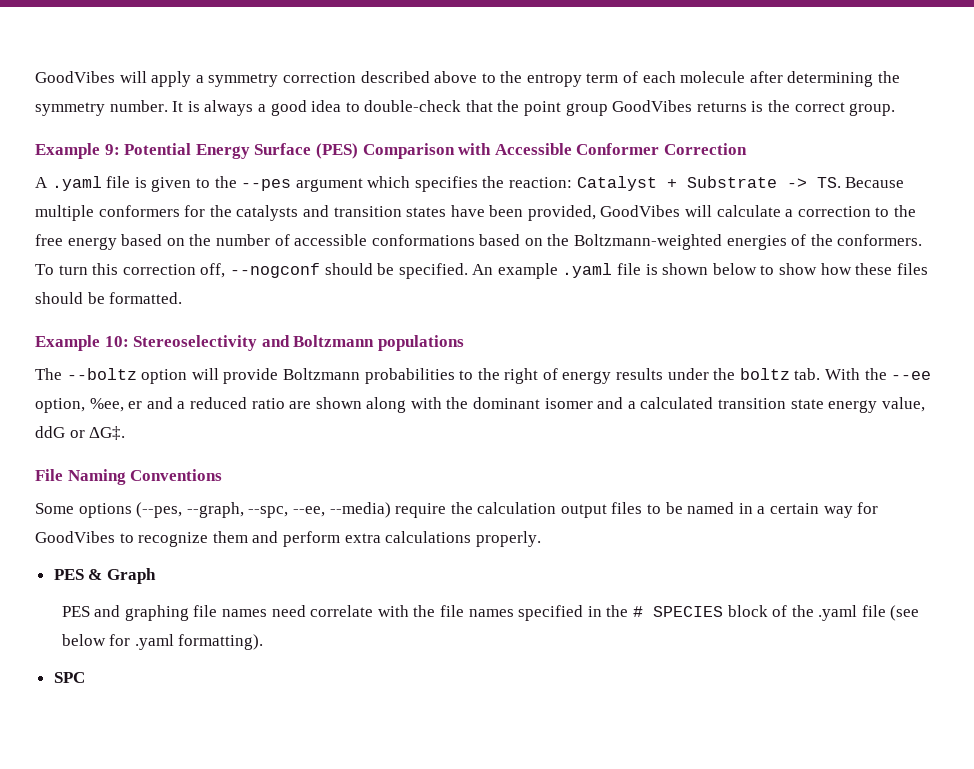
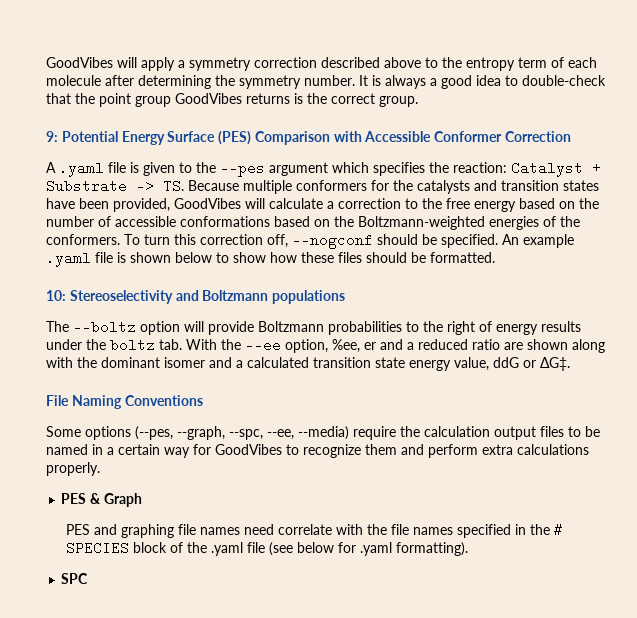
[35,143,100,159] Example -> (418, 101) none
[35,335,100,351] Example -> (495, 257) none

